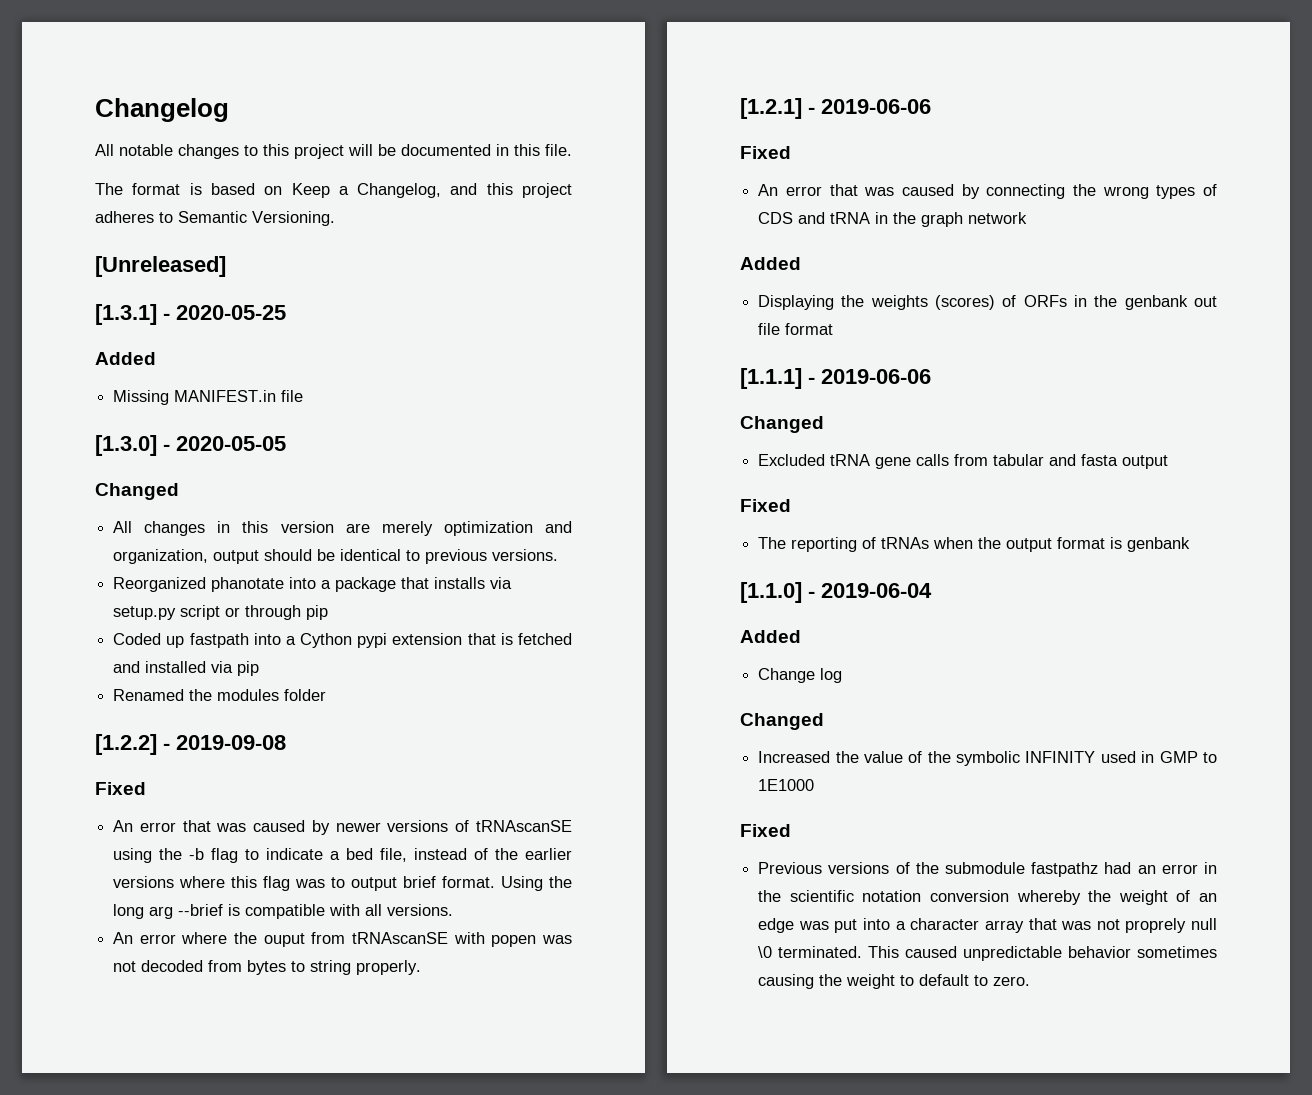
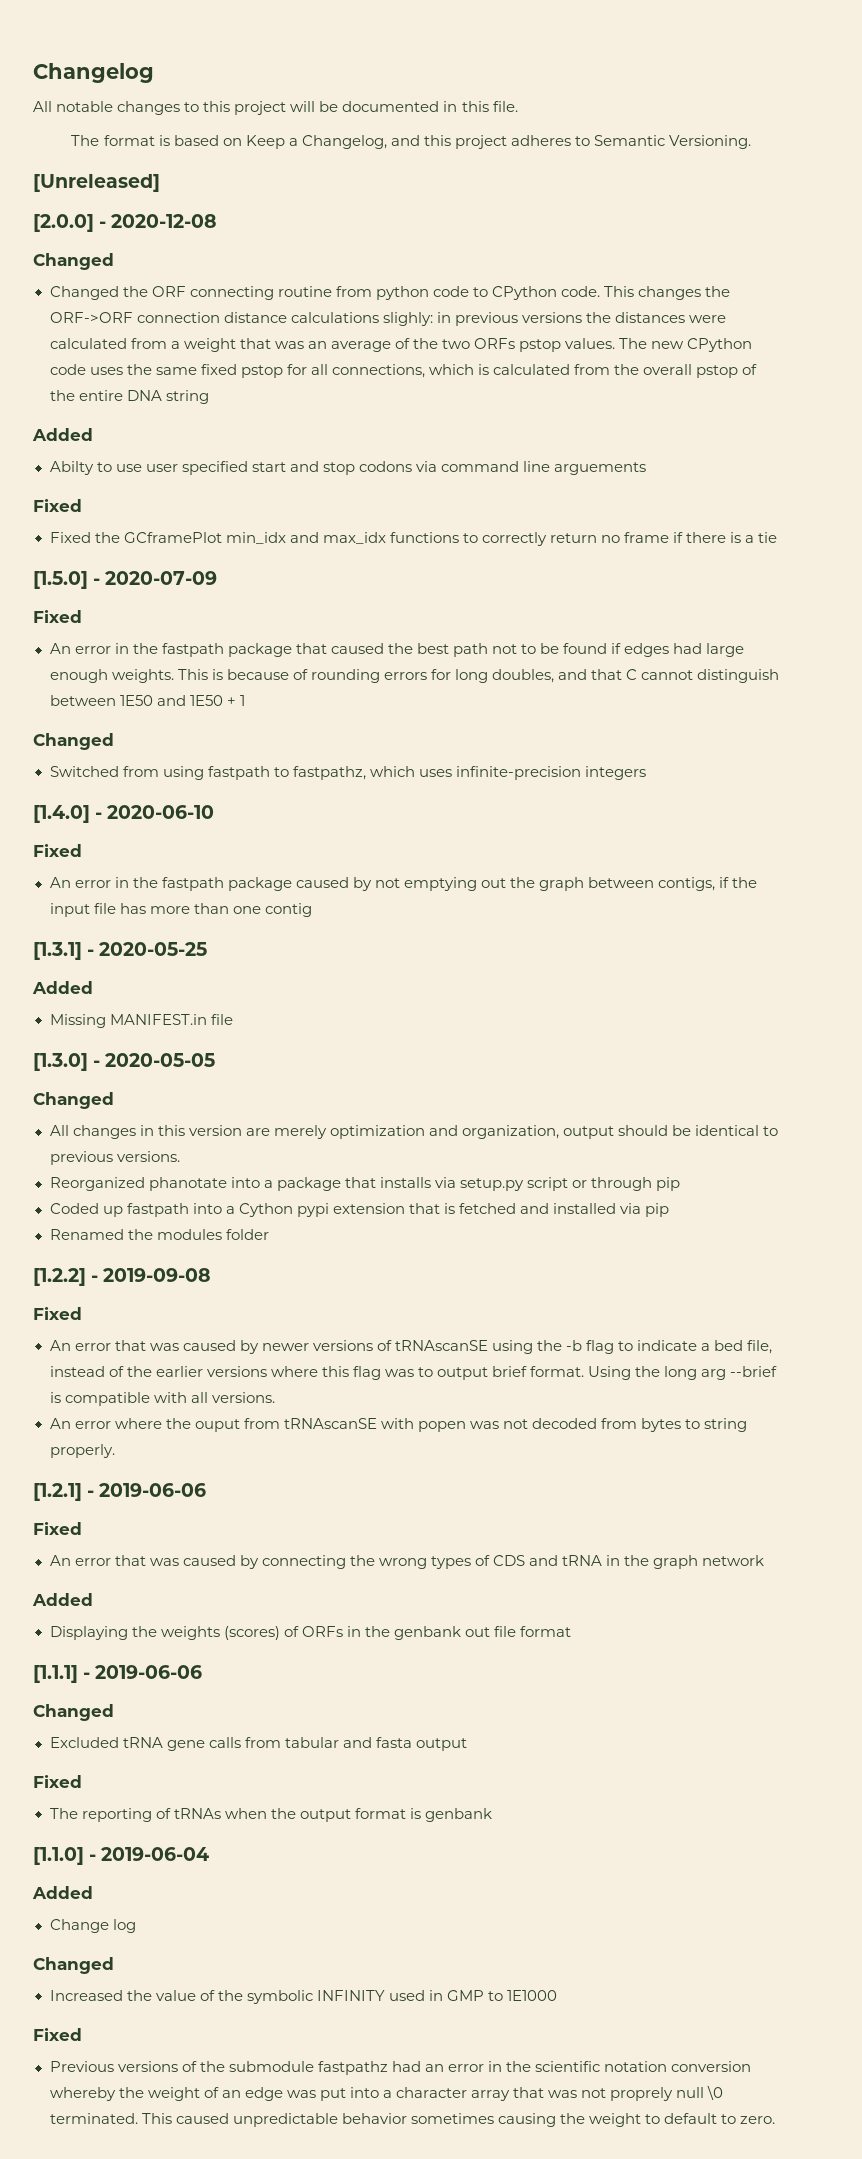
(226, 266) none -> [33,214,218,232] [33,253,114,270] [49,286,731,300] [49,312,726,326] [49,338,753,352] [49,364,758,378] [49,390,209,404] [32,428,93,441] [49,461,647,475] [33,499,82,512] [49,532,778,546] [33,571,218,589] [33,610,82,623] [49,643,745,657] [49,669,780,683] [49,695,245,706] [33,733,114,750] [49,766,646,780] [33,805,215,823] [33,844,82,857] [49,877,758,891] [49,903,312,917] // [2.0.0] - 2020-12-08 // Changed // Changed the ORF connecting routine from python code to CPython code. This changes the ORF->ORF connection distance calculations slighly: in previous versions the distances were calculated from a weight that was an average of the two ORFs pstop values. The new CPython code uses the same fixed pstop for all connections, which is calculated from the overall pstop of the entire DNA string // Added // Abilty to use user specified start and stop codons via command line arguements // Fixed // Fixed the GCframePlot min_idx and max_idx functions to correctly return no frame if there is a tie // [1.5.0] - 2020-07-09 // Fixed // An error in the fastpath package that caused the best path not to be found if edges had large enough weights. This is because of rounding errors for long doubles, and that C cannot distinguish between 1E50 and 1E50 + 1 // Changed // Switched from using fastpath to fastpathz, which uses infinite-precision integers // [1.4.0] - 2020-06-10 // Fixed // An error in the fastpath package caused by not emptying out the graph between contigs, if the input file has more than one contig

